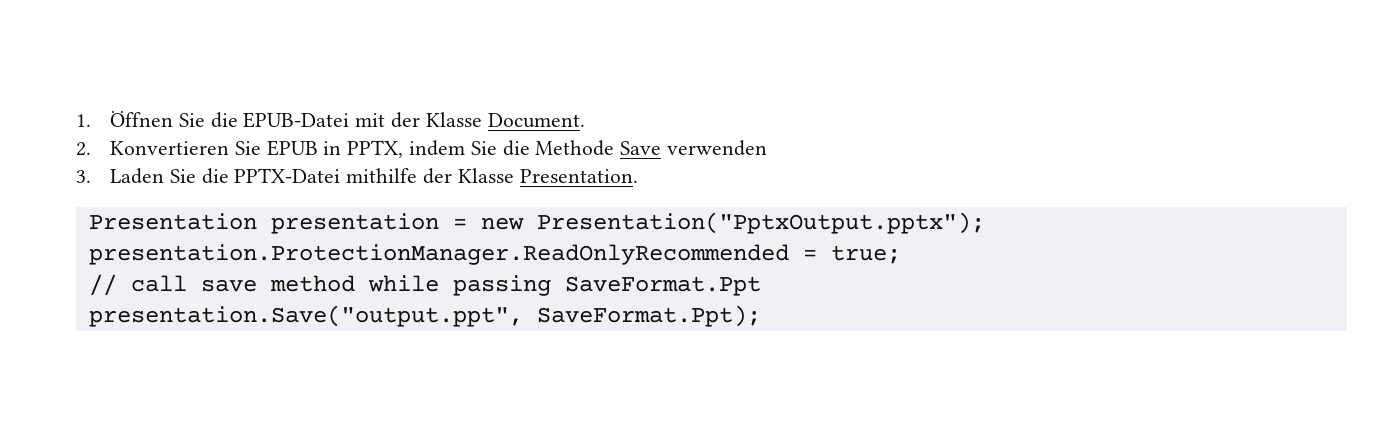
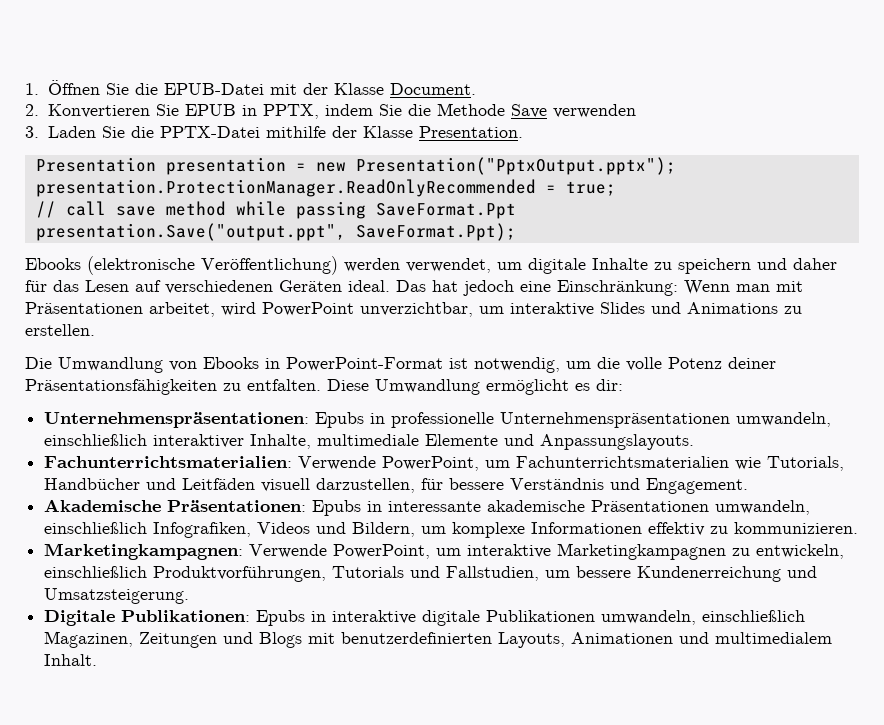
(761, 316) none -> [25,256,837,275] [25,280,803,296] [25,302,802,317] [25,324,95,336] [25,357,776,373] [25,379,623,395] [44,412,832,428] [44,434,695,450] [44,456,845,471] [44,478,749,494] [44,499,811,516] [44,522,859,538] [44,543,845,560] [44,566,818,582] [44,588,190,604] [44,610,806,626] [44,631,833,648] [44,654,98,666] // Ebooks (elektronische Veröffentlichung) werden verwendet, um digitale Inhalte zu speichern und daher für das Lesen auf verschiedenen Geräten ideal. Das hat jedoch eine Einschränkung: Wenn man mit Präsentationen arbeitet, wird PowerPoint unverzichtbar, um interaktive Slides und Animations zu erstellen. // Die Umwandlung von Ebooks in PowerPoint-Format ist notwendig, um die volle Potenz deiner Präsentationsfähigkeiten zu entfalten. Diese Umwandlung ermöglicht es dir: // Unternehmenspräsentationen: Epubs in professionelle Unternehmenspräsentationen umwandeln, einschließlich interaktiver Inhalte, multimediale Elemente und Anpassungslayouts. // Fachunterrichtsmaterialien: Verwende PowerPoint, um Fachunterrichtsmaterialien wie Tutorials, Handbücher und Leitfäden visuell darzustellen, für bessere Verständnis und Engagement. // Akademische Präsentationen: Epubs in interessante akademische Präsentationen umwandeln, einschließlich Infografiken, Videos und Bildern, um komplexe Informationen effektiv zu kommunizieren. // Marketingkampagnen: Verwende PowerPoint, um interaktive Marketingkampagnen zu entwickeln, einschließlich Produktvorführungen, Tutorials und Fallstudien, um bessere Kundenerreichung und Umsatzsteigerung. // Digitale Publikationen: Epubs in interaktive digitale Publikationen umwandeln, einschließlich Magazinen, Zeitungen und Blogs mit benutzerdefinierten Layouts, Animationen und multimedialem Inhalt.

